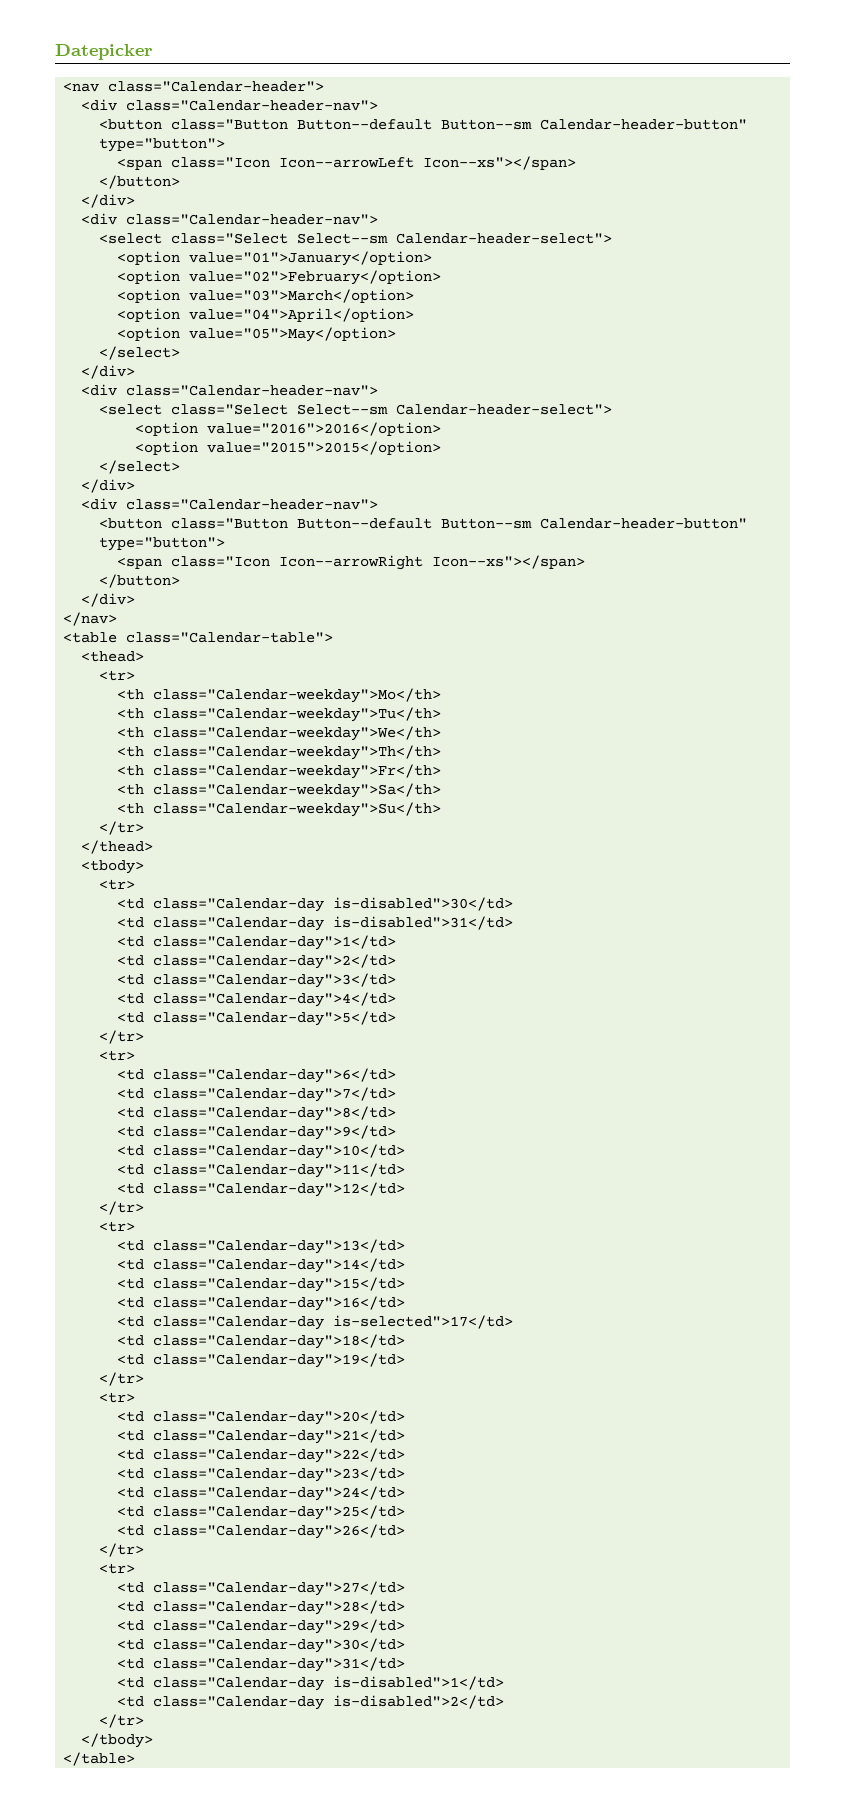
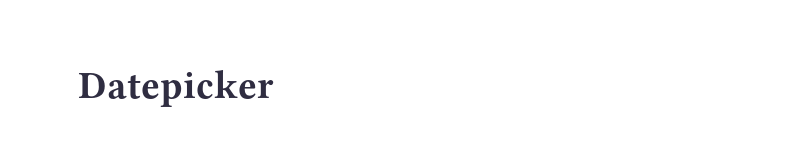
[62,81,324,92] [80,99,378,111] [98,119,747,130] [98,138,225,152] [116,156,576,170] [98,175,180,189] [80,194,135,208] [80,213,378,225] [98,233,612,244] [116,251,432,266] [116,270,441,285] [116,289,414,303] [116,308,414,322] [116,327,396,342] [98,346,180,360] [80,365,135,379] [80,384,378,396] [98,404,612,415] [134,422,441,436] [134,441,441,455] [98,460,180,474] [80,479,135,493] [80,498,378,510] [98,518,747,529] [98,537,225,551] [116,555,585,570] [98,574,180,588] [80,593,135,607] [62,612,117,626] [62,632,333,643] [80,651,144,662] [98,670,135,681] [116,688,441,703] [116,707,441,722] [116,726,441,741] [116,745,441,760] [116,764,441,779] [116,783,441,798] [116,802,441,817] [98,821,144,835] [80,840,153,854] [80,860,144,874] [98,879,135,890] [116,897,513,912] [116,916,513,931] [116,935,396,950] [116,954,396,969] [116,973,396,988] [116,992,396,1007] [116,1011,396,1026] [98,1030,144,1044] [98,1050,135,1061] [116,1068,396,1083] [116,1087,396,1102] [116,1106,396,1121] [116,1125,396,1140] [116,1144,405,1159] [116,1163,405,1178] [116,1182,405,1197] [98,1201,144,1215] [98,1221,135,1232] [116,1239,405,1254] [116,1258,405,1273] [116,1277,405,1292] [116,1296,405,1311] [116,1315,513,1330] [116,1334,405,1349] [116,1353,405,1368] [98,1372,144,1386] [98,1392,135,1403] [116,1410,405,1425] [116,1429,405,1444] [116,1448,405,1463] [116,1467,405,1482] [116,1486,405,1501] [116,1505,405,1520] [116,1524,405,1539] [98,1543,144,1557] [98,1563,135,1574] [116,1581,405,1596] [116,1600,405,1615] [116,1619,405,1634] [116,1638,405,1653] [116,1657,405,1672] [116,1676,504,1691] [116,1695,504,1710] [98,1714,144,1728] [80,1733,153,1748] [62,1752,135,1766] // <nav class="Calendar-header"> // <div class="Calendar-header-nav"> // <button class="Button Button--default Button--sm Calendar-header-button" type="button"> // <span class="Icon Icon--arrowLeft Icon--xs"></span> // </button> // </div> // <div class="Calendar-header-nav"> // <select class="Select Select--sm Calendar-header-select"> // <option value="01">January</option> // <option value="02">February</option> // <option value="03">March</option> // <option value="04">April</option> // <option value="05">May</option> // </select> // </div> // <div class="Calendar-header-nav"> // <select class="Select Select--sm Calendar-header-select"> // <option value="2016">2016</option> // <option value="2015">2015</option> // </select> // </div> // <div class="Calendar-header-nav"> // <button class="Button Button--default Button--sm Calendar-header-button" type="button"> // <span class="Icon Icon--arrowRight Icon--xs"></span> // </button> // </div> // </nav> // <table class="Calendar-table"> // <thead> // <tr> // <th class="Calendar-weekday">Mo</th> // <th class="Calendar-weekday">Tu</th> // <th class="Calendar-weekday">We</th> // <th class="Calendar-weekday">Th</th> // <th class="Calendar-weekday">Fr</th> // <th class="Calendar-weekday">Sa</th> // <th class="Calendar-weekday">Su</th> // </tr> // </thead> // <tbody> // <tr> // <td class="Calendar-day is-disabled">30</td> // <td class="Calendar-day is-disabled">31</td> // <td class="Calendar-day">1</td> // <td class="Calendar-day">2</td> // <td class="Calendar-day">3</td> // <td class="Calendar-day">4</td> // <td class="Calendar-day">5</td> // </tr> // <tr> // <td class="Calendar-day">6</td> // <td class="Calendar-day">7</td> // <td class="Calendar-day">8</td> // <td class="Calendar-day">9</td> // <td class="Calendar-day">10</td> // <td class="Calendar-day">11</td> // <td class="Calendar-day">12</td> // </tr> // <tr> // <td class="Calendar-day">13</td> // <td class="Calendar-day">14</td> // <td class="Calendar-day">15</td> // <td class="Calendar-day">16</td> // <td class="Calendar-day is-selected">17</td> // <td class="Calendar-day">18</td> // <td class="Calendar-day">19</td> // </tr> // <tr> // <td class="Calendar-day">20</td> // <td class="Calendar-day">21</td> // <td class="Calendar-day">22</td> // <td class="Calendar-day">23</td> // <td class="Calendar-day">24</td> // <td class="Calendar-day">25</td> // <td class="Calendar-day">26</td> // </tr> // <tr> // <td class="Calendar-day">27</td> // <td class="Calendar-day">28</td> // <td class="Calendar-day">29</td> // <td class="Calendar-day">30</td> // <td class="Calendar-day">31</td> // <td class="Calendar-day is-disabled">1</td> // <td class="Calendar-day is-disabled">2</td> // </tr> // </tbody> // </table> -> (274, 88) none

